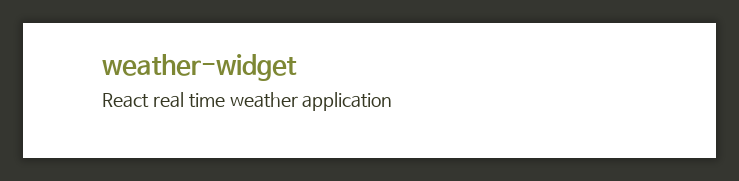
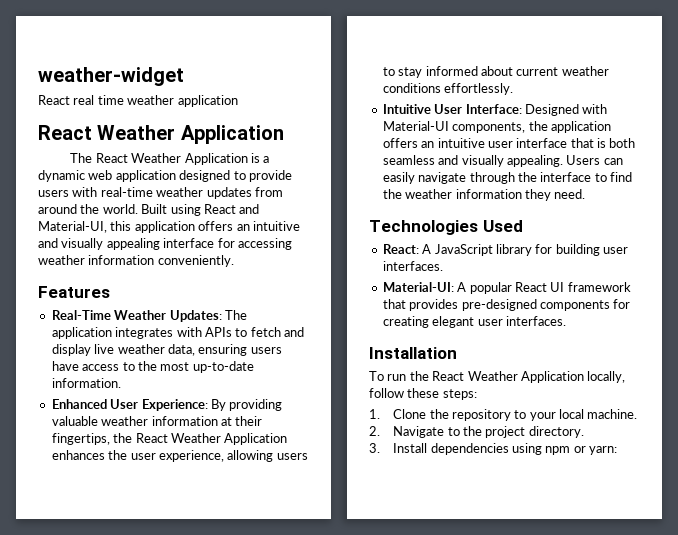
(393, 101) none -> [38,125,284,144] [70,153,270,165] [38,170,292,182] [38,187,283,199] [38,204,260,216] [38,221,300,233] [38,238,292,250] [38,255,234,267] [38,286,110,298] [51,310,247,322] [51,327,304,339] [51,344,282,356] [51,361,254,373] [51,378,121,388] [51,399,283,411] [51,416,263,426] [51,433,288,445] [51,450,308,462] [382,66,609,78] [382,83,514,95] [382,104,608,116] [382,121,611,133] [382,138,636,148] [382,155,623,167] [382,172,632,184] [382,189,586,201] [369,220,523,235] [382,244,628,256] [382,261,443,271] [382,282,631,294] [382,299,631,311] [382,316,566,328] [369,347,457,359] [369,371,626,383] [369,388,477,400] [369,409,638,421] [369,426,584,438] [369,443,618,455] // React Weather Application // The React Weather Application is a dynamic web application designed to provide users with real-time weather updates from around the world. Built using React and Material-UI, this application offers an intuitive and visually appealing interface for accessing weather information conveniently. // Features // Real-Time Weather Updates: The application integrates with APIs to fetch and display live weather data, ensuring users have access to the most up-to-date information. // Enhanced User Experience: By providing valuable weather information at their fingertips, the React Weather Application enhances the user experience, allowing users to stay informed about current weather conditions effortlessly. // Intuitive User Interface: Designed with Material-UI components, the application offers an intuitive user interface that is both seamless and visually appealing. Users can easily navigate through the interface to find the weather information they need. // Technologies Used // React: A JavaScript library for building user interfaces. // Material-UI: A popular React UI framework that provides pre-designed components for creating elegant user interfaces. // Installation // To run the React Weather Application locally, follow these steps: // 1. Clone the repository to your local machine. // 2. Navigate to the project directory. // 3. Install dependencies using npm or yarn:

